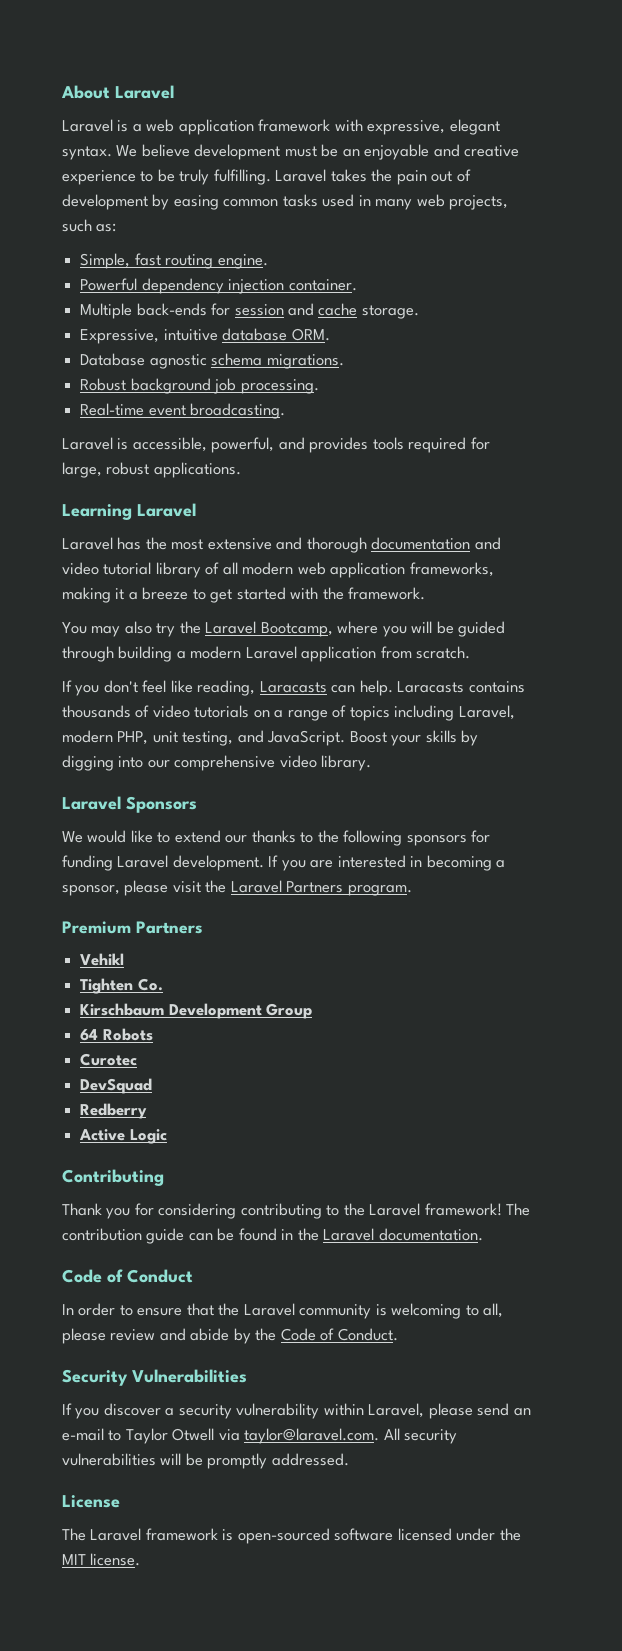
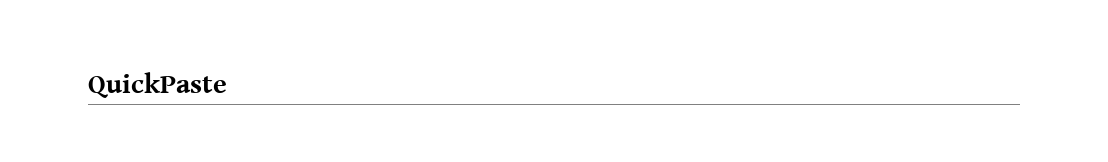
[61,85,174,99] [62,119,500,135] [62,144,520,160] [62,169,471,185] [62,194,509,210] [62,219,117,232] [80,253,268,269] [80,278,357,294] [80,303,419,319] [80,328,330,344] [80,353,344,369] [80,378,319,394] [80,403,286,419] [62,437,490,453] [62,462,241,478] [62,503,196,520] [62,537,501,553] [62,562,494,578] [62,587,426,603] [62,621,506,637] [62,646,471,662] [62,680,525,696] [62,705,515,721] [62,730,479,746] [62,755,372,771] [62,796,197,813] [62,830,491,846] [62,855,506,871] [62,880,412,896] [62,921,203,934] [80,953,125,966] [80,978,163,994] [80,1003,313,1019] [80,1028,153,1041] [80,1053,138,1066] [80,1078,153,1094] [80,1103,148,1119] [79,1129,167,1144] [62,1169,164,1186] [62,1203,531,1219] [62,1228,483,1244] [62,1269,193,1283] [62,1303,504,1319] [62,1328,398,1344] [62,1369,247,1386] [62,1403,531,1419] [62,1428,458,1444] [62,1453,349,1469] [62,1495,120,1508] [62,1528,521,1544] [62,1553,141,1566] About Laravel // Laravel is a web application framework with expressive, elegant syntax. We believe development must be an enjoyable and creative experience to be truly fulfilling. Laravel takes the pain out of development by easing common tasks used in many web projects, such as: // Simple, fast routing engine. // Powerful dependency injection container. // Multiple back-ends for session and cache storage. // Expressive, intuitive database ORM. // Database agnostic schema migrations. // Robust background job processing. // Real-time event broadcasting. // Laravel is accessible, powerful, and provides tools required for large, robust applications. // Learning Laravel // Laravel has the most extensive and thorough documentation and video tutorial library of all modern web application frameworks, making it a breeze to get started with the framework. // You may also try the Laravel Bootcamp, where you will be guided through building a modern Laravel application from scratch. // If you don't feel like reading, Laracasts can help. Laracasts contains thousands of video tutorials on a range of topics including Laravel, modern PHP, unit testing, and JavaScript. Boost your skills by digging into our comprehensive video library. // Laravel Sponsors // We would like to extend our thanks to the following sponsors for funding Laravel development. If you are interested in becoming a sponsor, please visit the Laravel Partners program. // Premium Partners // Vehikl // Tighten Co. // Kirschbaum Development Group // 64 Robots // Curotec // DevSquad // Redberry // Active Logic // Contributing // Thank you for considering contributing to the Laravel framework! The contribution guide can be found in the Laravel documentation. // Code of Conduct // In order to ensure that the Laravel community is welcoming to all, please review and abide by the Code of Conduct. // Security Vulnerabilities // If you discover a security vulnerability within Laravel, please send an e-mail to Taylor Otwell via taylor@laravel.com. All security vulnerabilities will be promptly addressed. // License // The Laravel framework is open-sourced software licensed under the MIT license. -> [88,72,227,98] QuickPaste

